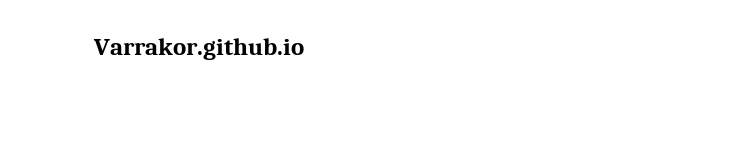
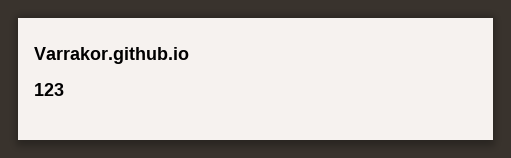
(304, 49) none -> [34,83,64,96] // 123

